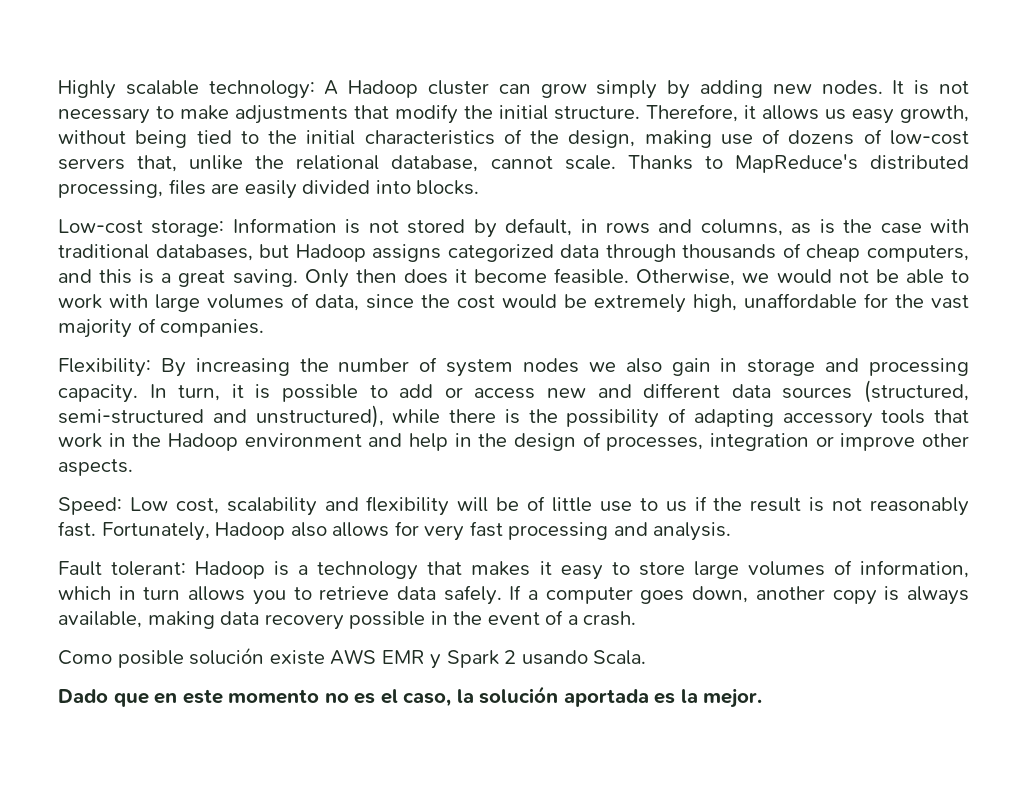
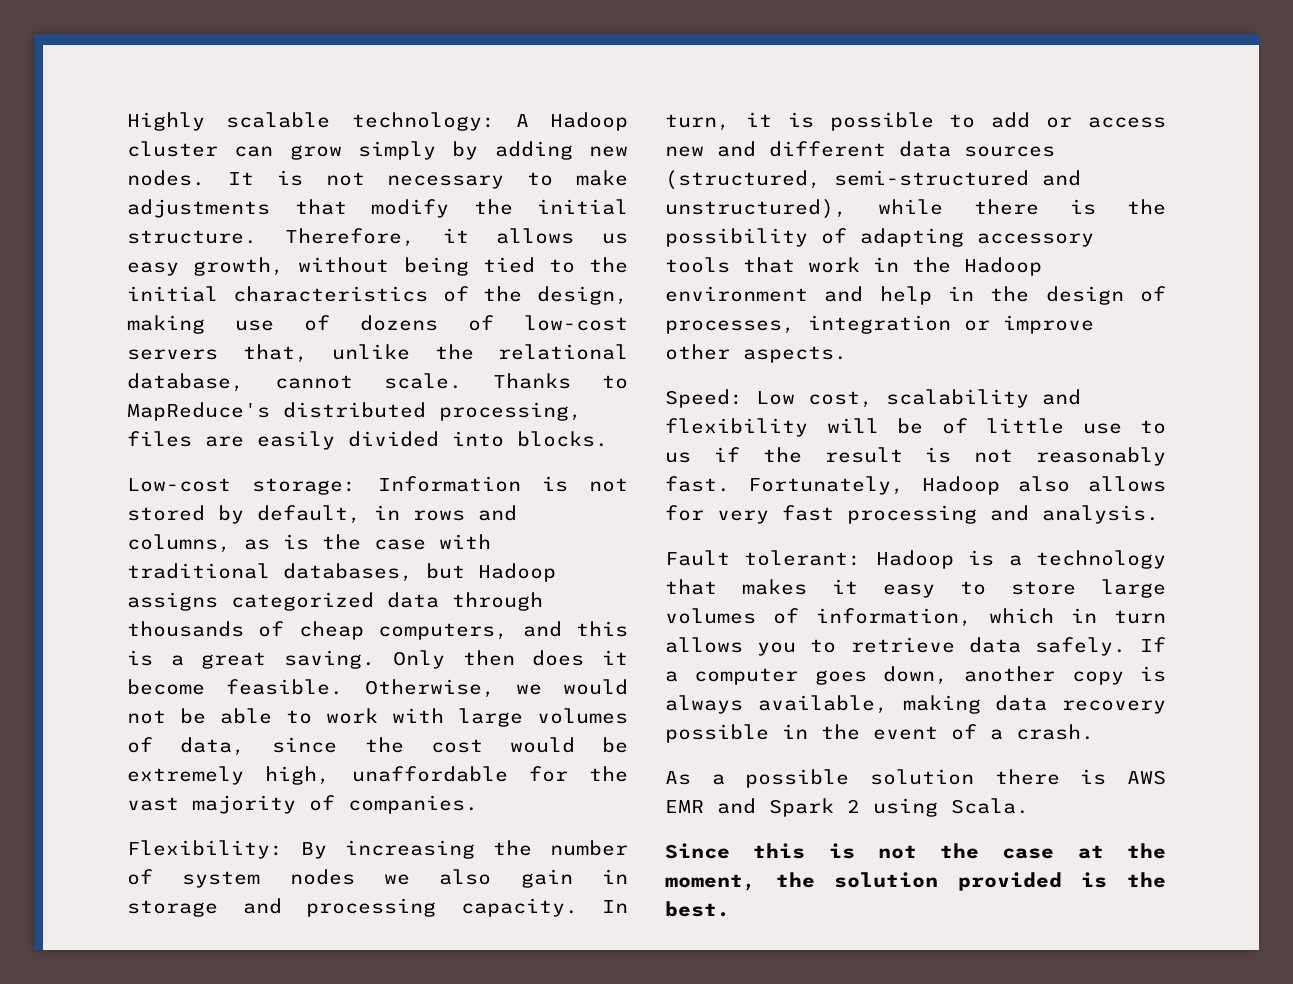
[58,647,325,668] Como posible solución existe -> [665,769,1107,788] As a possible solution there is
[430,654,442,669] y -> [717,798,756,814] and
[521,650,588,665] usando -> [873,798,938,817] using
[58,686,763,708] Dado que en este momento no es el caso, la solución aportada es la mejor. -> [665,843,1166,859] [665,872,1166,891] [665,901,730,917] Since this is not the case at the moment, the solution provided is the best.

